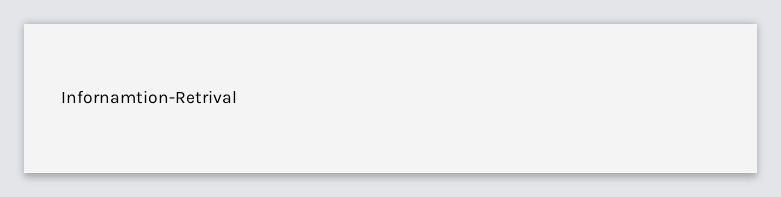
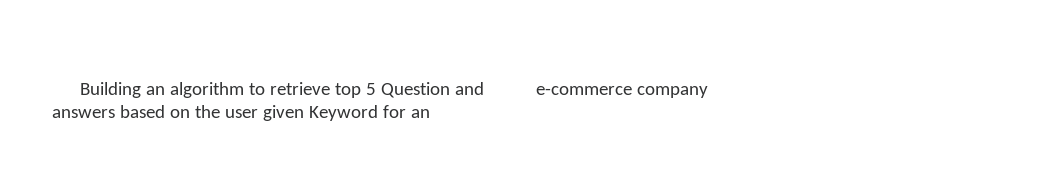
[61,90,237,104] Infornamtion-Retrival -> [79,82,484,98] [52,105,430,121] [536,86,708,98] Building an algorithm to retrieve top 5 Question and answers based on the user given Keyword for an e-commerce company

